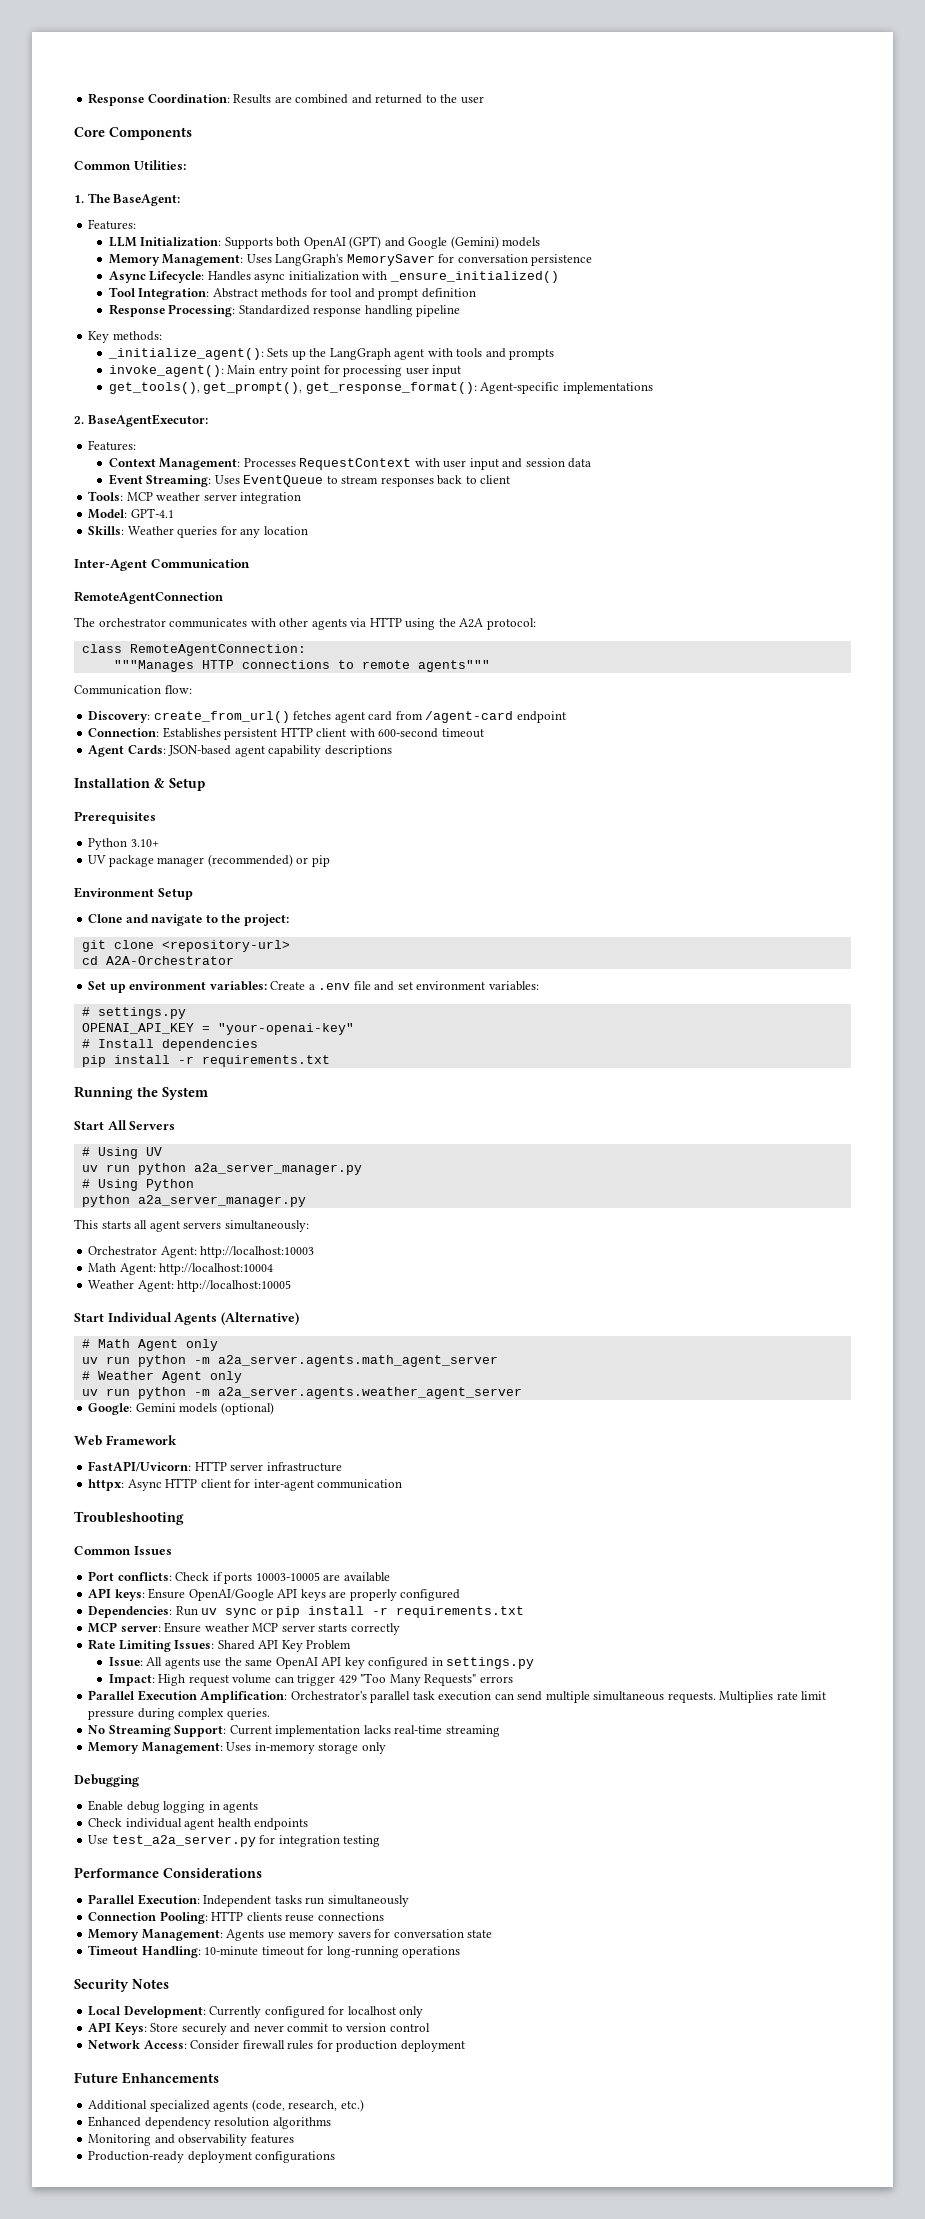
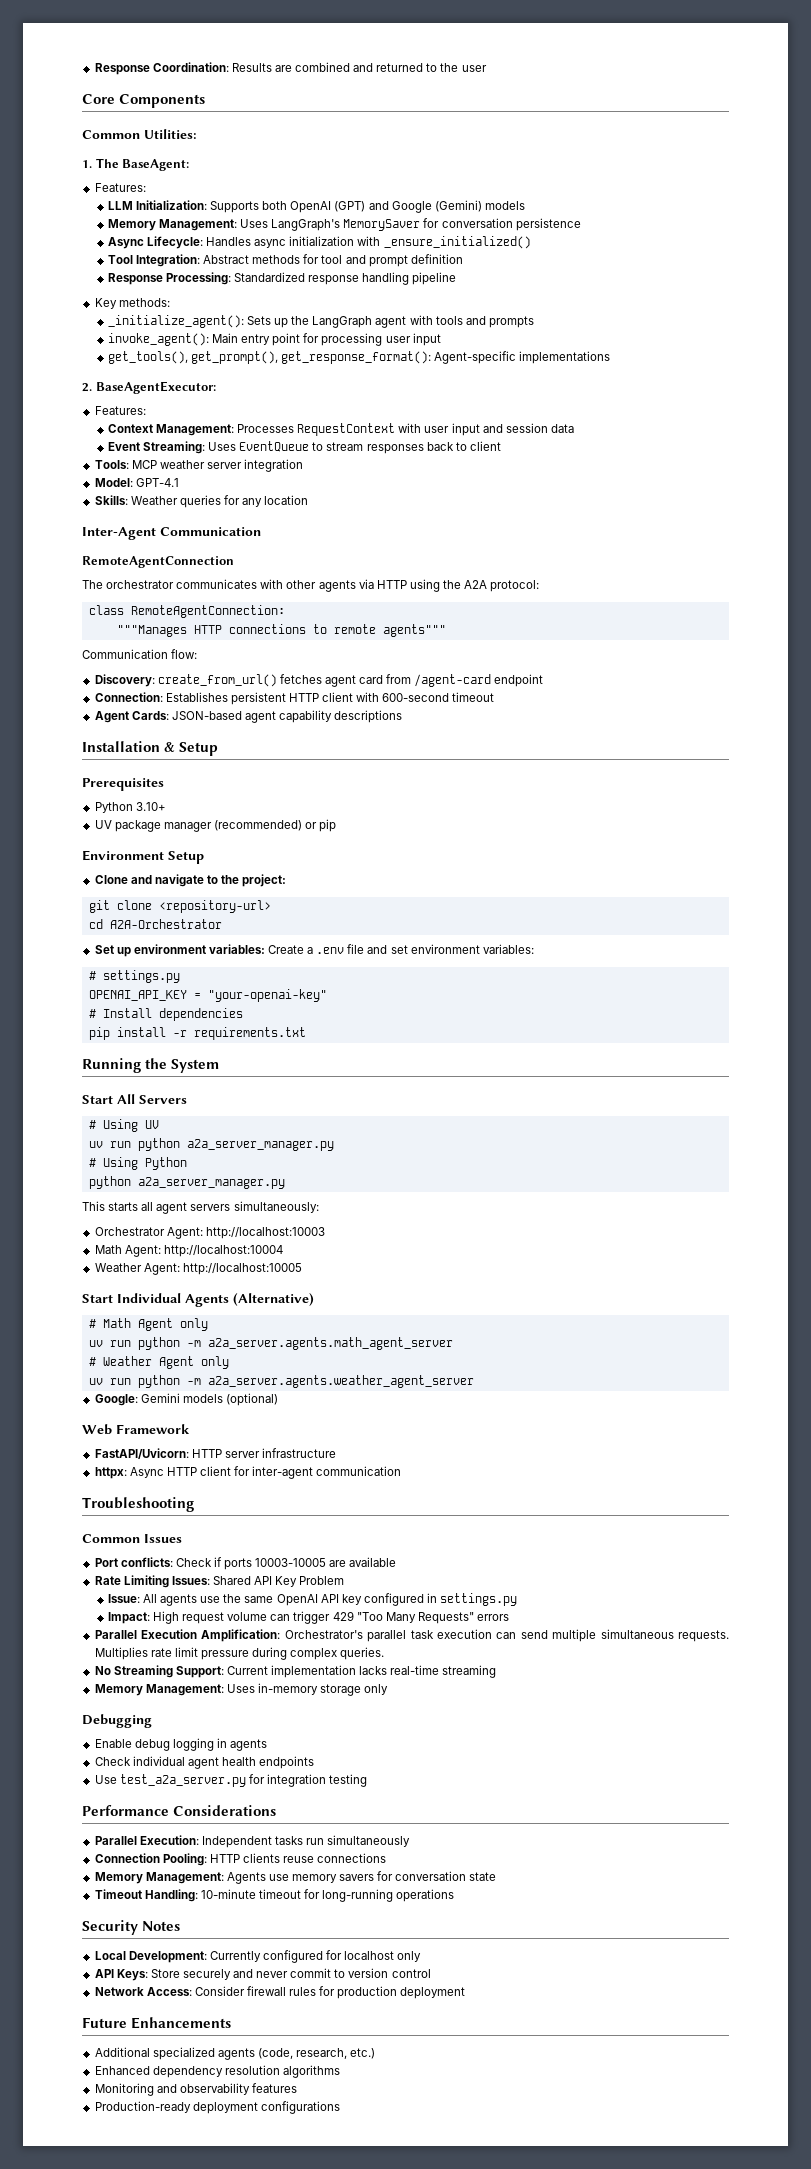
[88,1588,461,1601] [88,1606,525,1618] [88,1622,400,1635] // API keys: Ensure OpenAI/Google API keys are properly configured // Dependencies: Run uv sync or pip install -r requirements.txt // MCP server: Ensure weather MCP server starts correctly -> (397, 1562) none

